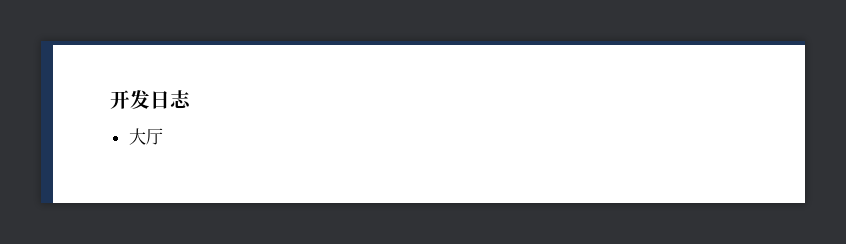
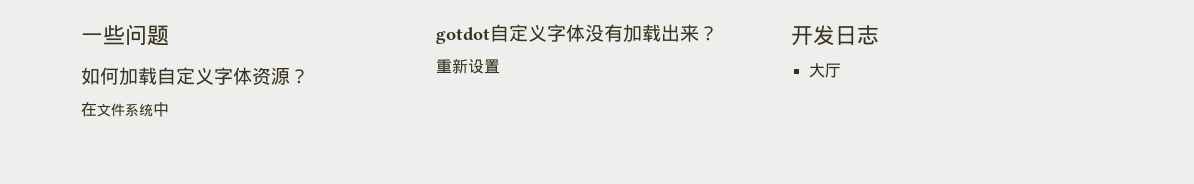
(110, 99) none -> [81,24,169,46] [81,67,309,85] [81,102,169,117] [436,24,718,44] [436,58,500,74] 一些问题 // 如何加载自定义字体资源？ // 在文件系统中 // gotdot自定义字体没有加载出来？ // 重新设置 //

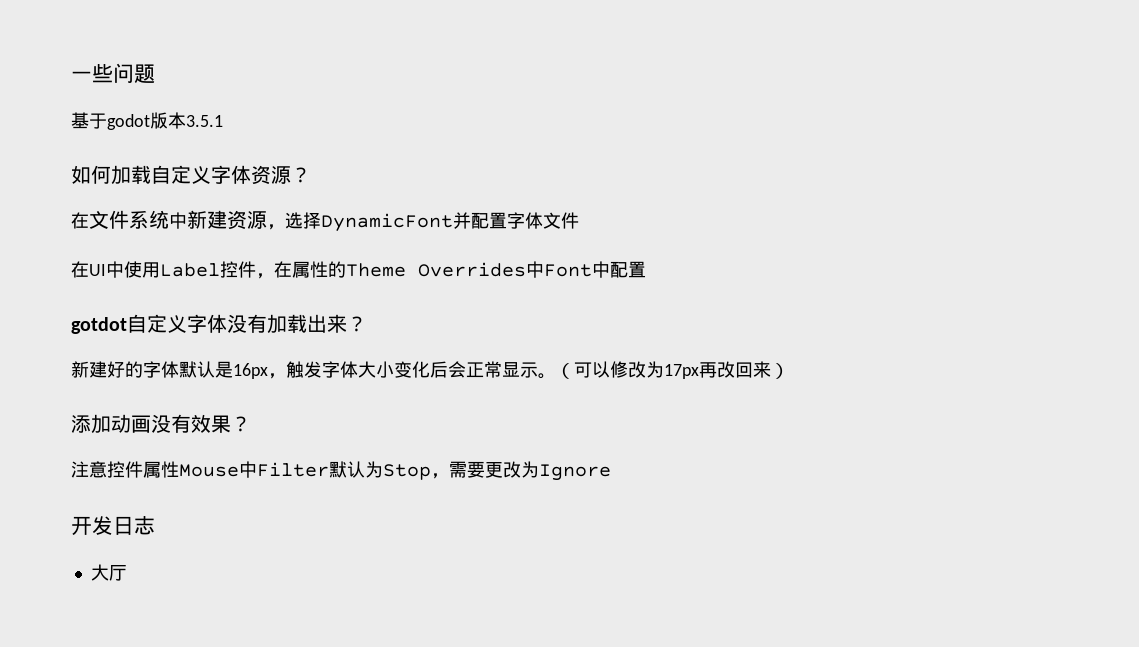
(169, 35) none -> [71,112,223,130] // 基于godot版本3.5.1
(169, 109) none -> [187,210,579,232] [71,261,646,279] 新建资源，选择DynamicFont并配置字体文件 // 在UI中使用Label控件，在属性的Theme Overrides中Font中配置
[436,58,500,74] 重新设置 -> [71,361,789,379] [71,414,251,434] [71,461,611,481] 新建好的字体默认是16px，触发字体大小变化后会正常显示。（可以修改为17px再改回来） // 添加动画没有效果？ // 注意控件属性Mouse中Filter默认为Stop，需要更改为Ignore

